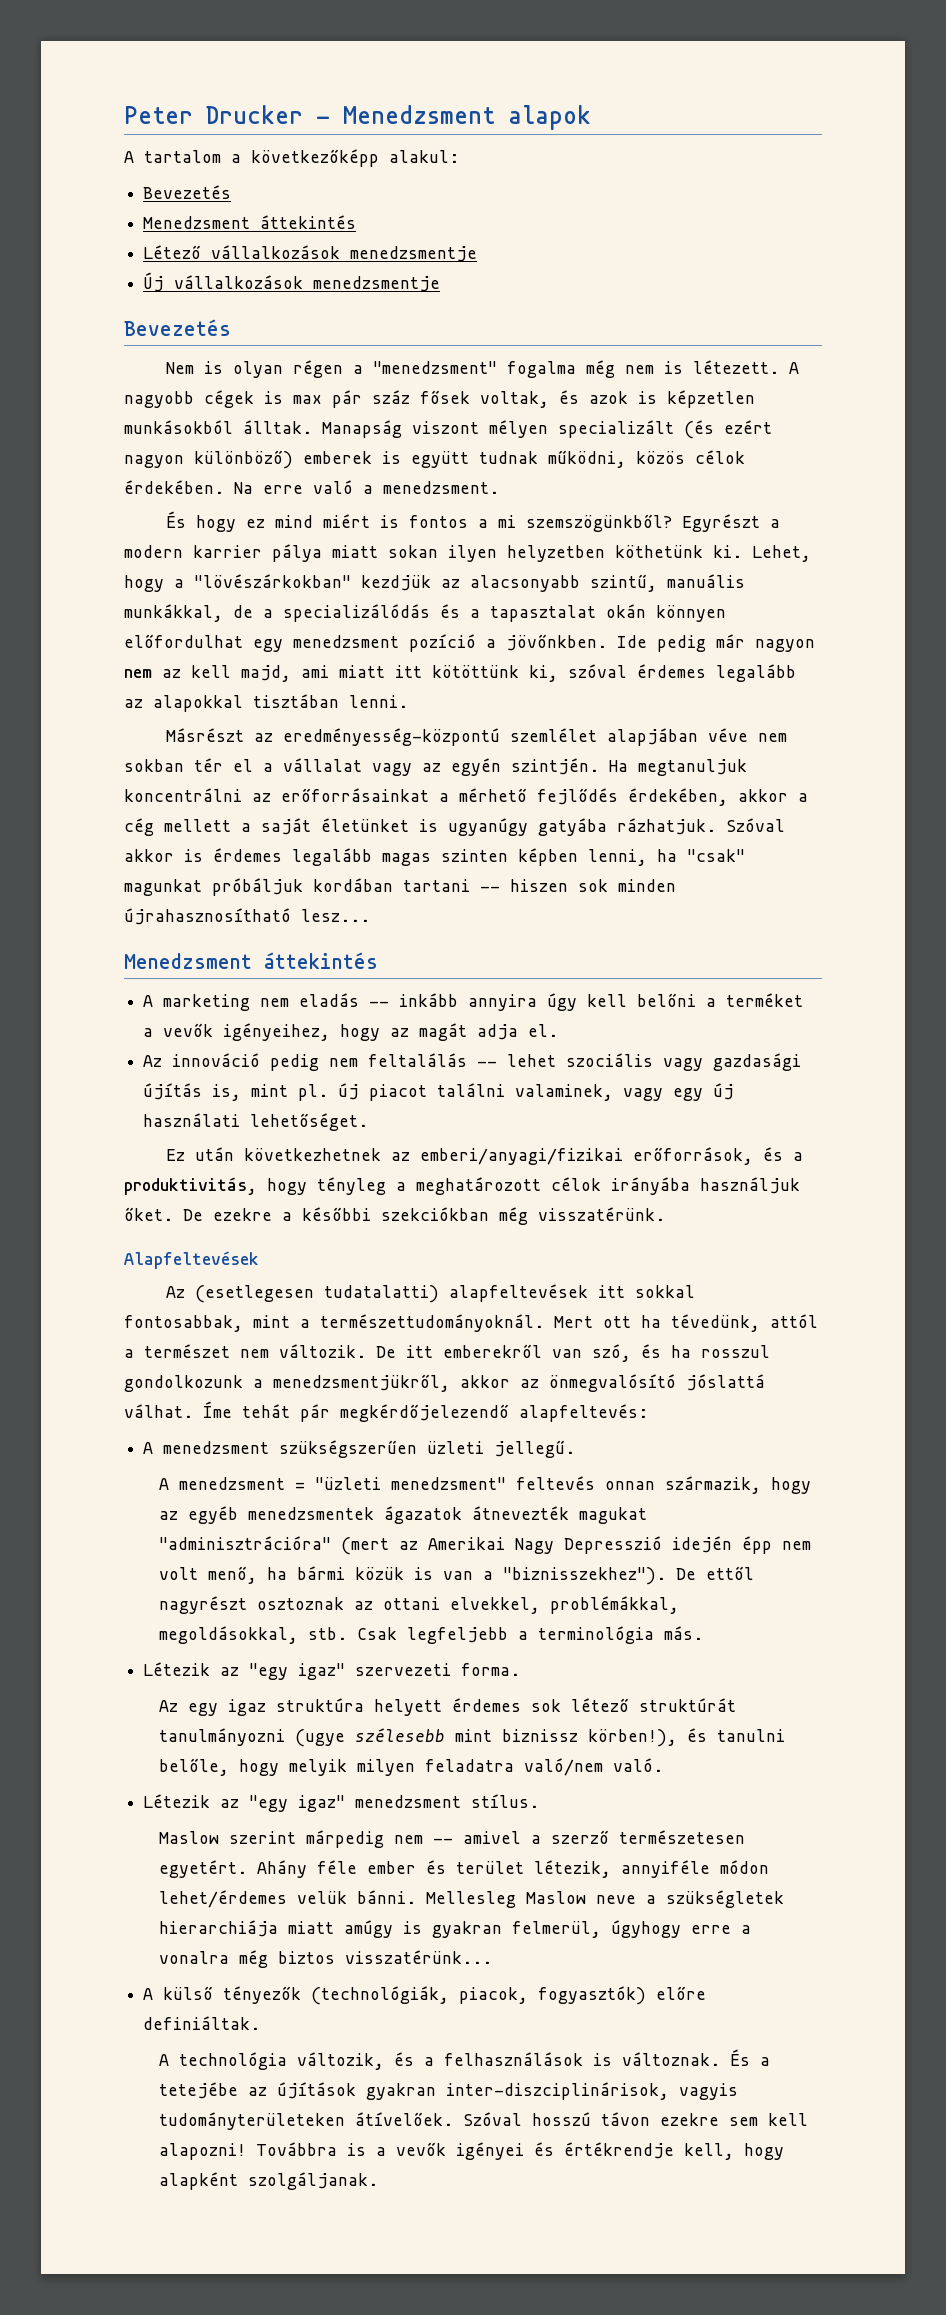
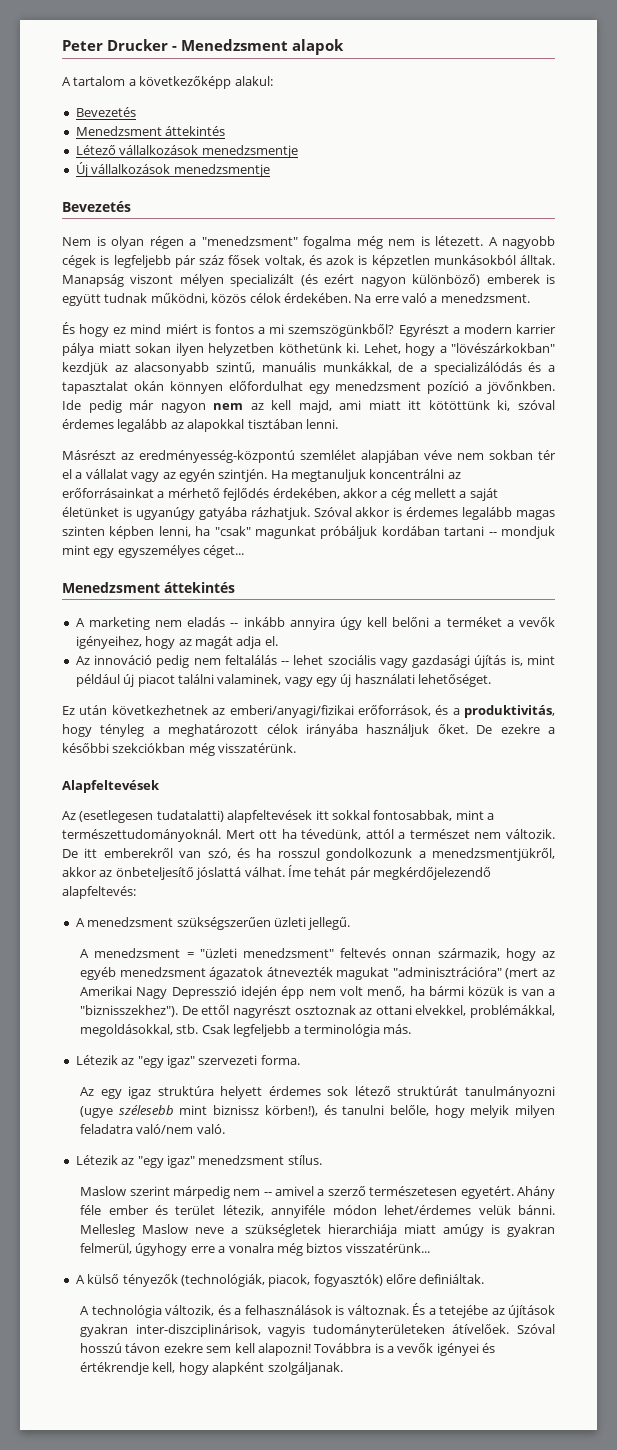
[293,395,322,404] max -> [113,255,171,268] legfeljebb
[510,879,676,892] [124,908,370,925] hiszen sok minden újrahasznosítható lesz... -> [500,526,555,539] [62,545,245,558] mondjuk mint egy egyszemélyes céget...
[298,1084,329,1101] pl. -> [75,674,120,687] például
[549,1374,676,1392] önmegvalósító -> [115,867,194,880] önbeteljesítő
[247,1507,374,1520] menedzsmentek -> [119,967,206,977] menedzsment

